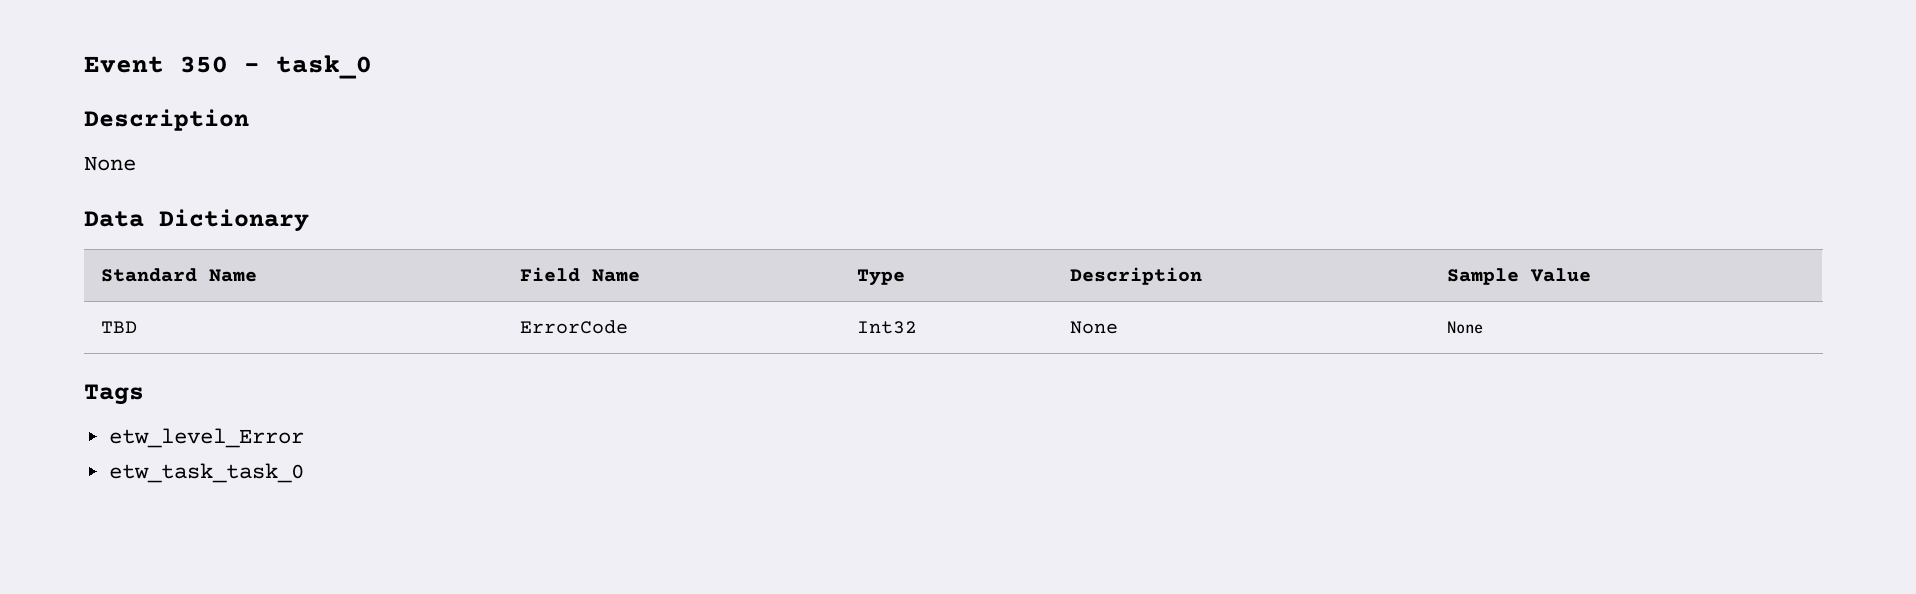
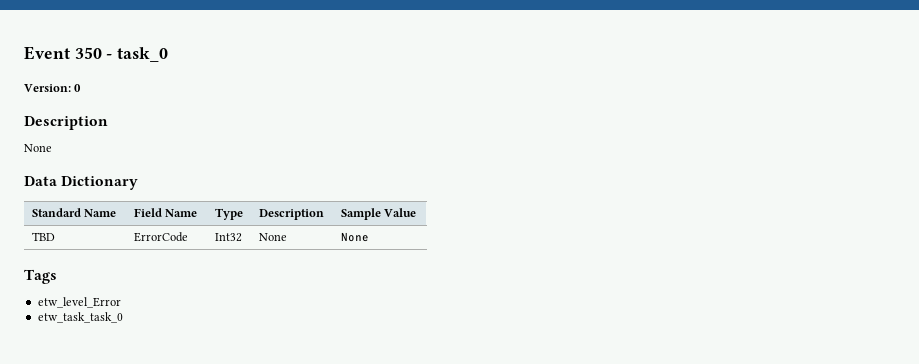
(372, 67) none -> [24,84,82,92] // Version: 0

